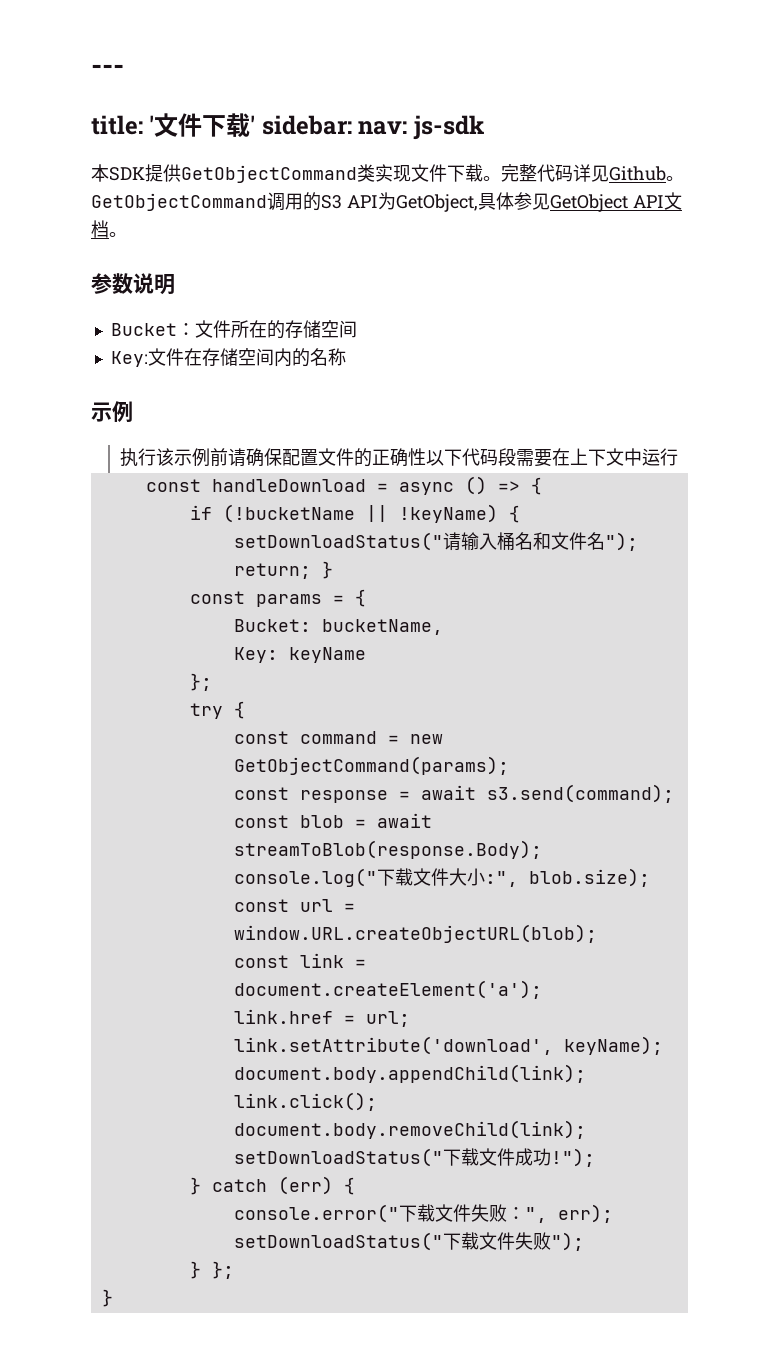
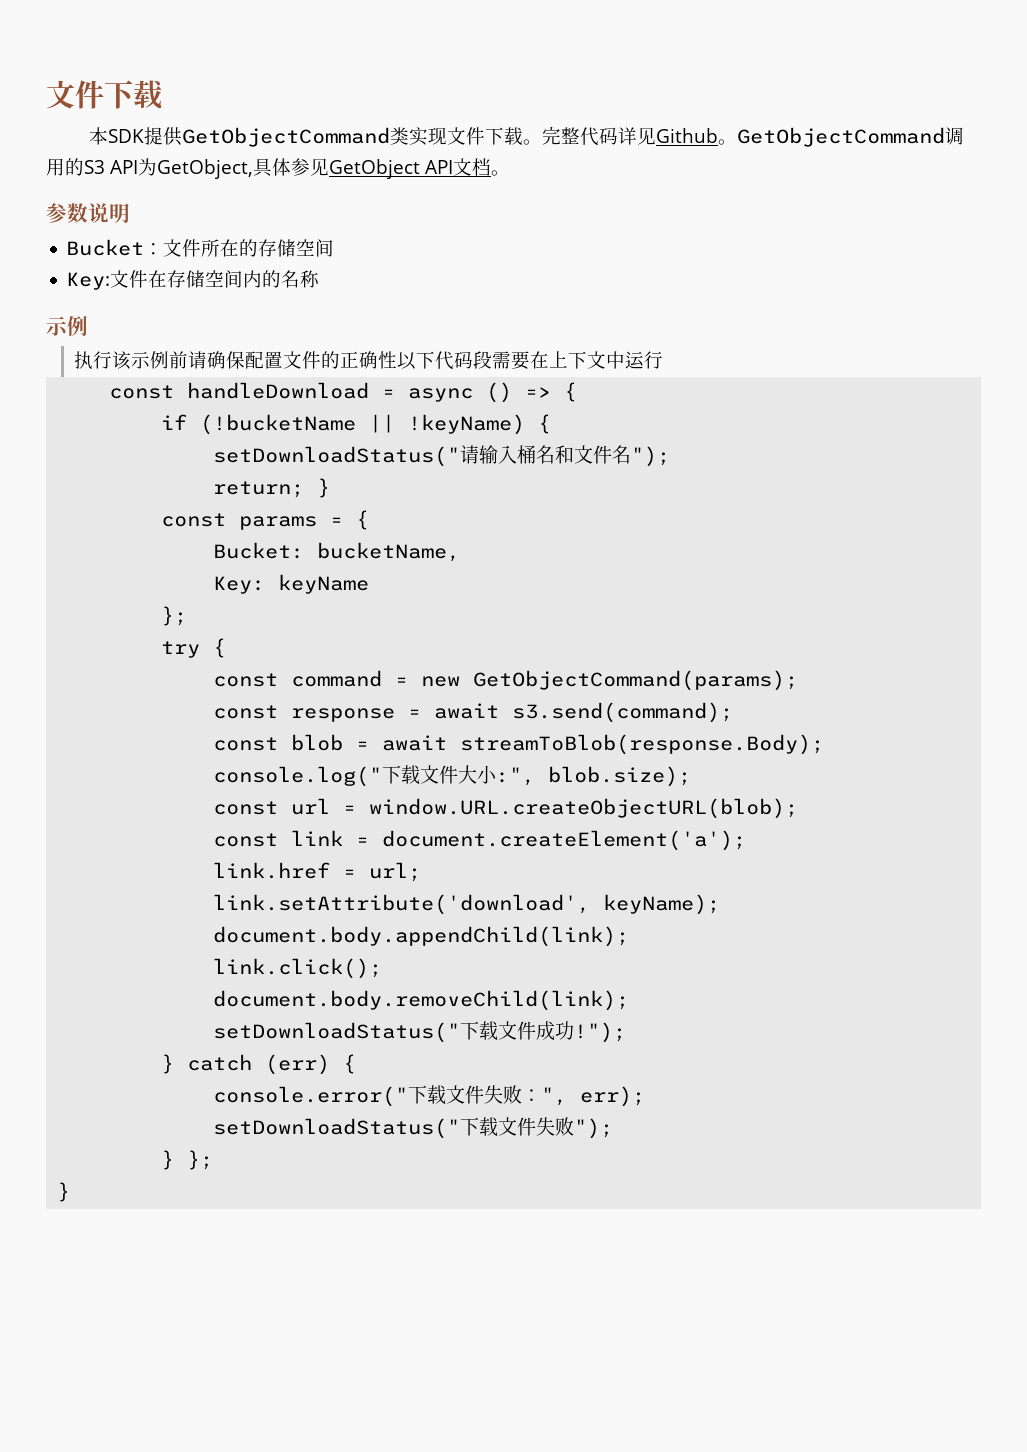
[91,64,124,75] [91,113,484,140] --- // title: '文件下载' sidebar: nav: js-sdk -> [46,80,163,110] 文件下载

